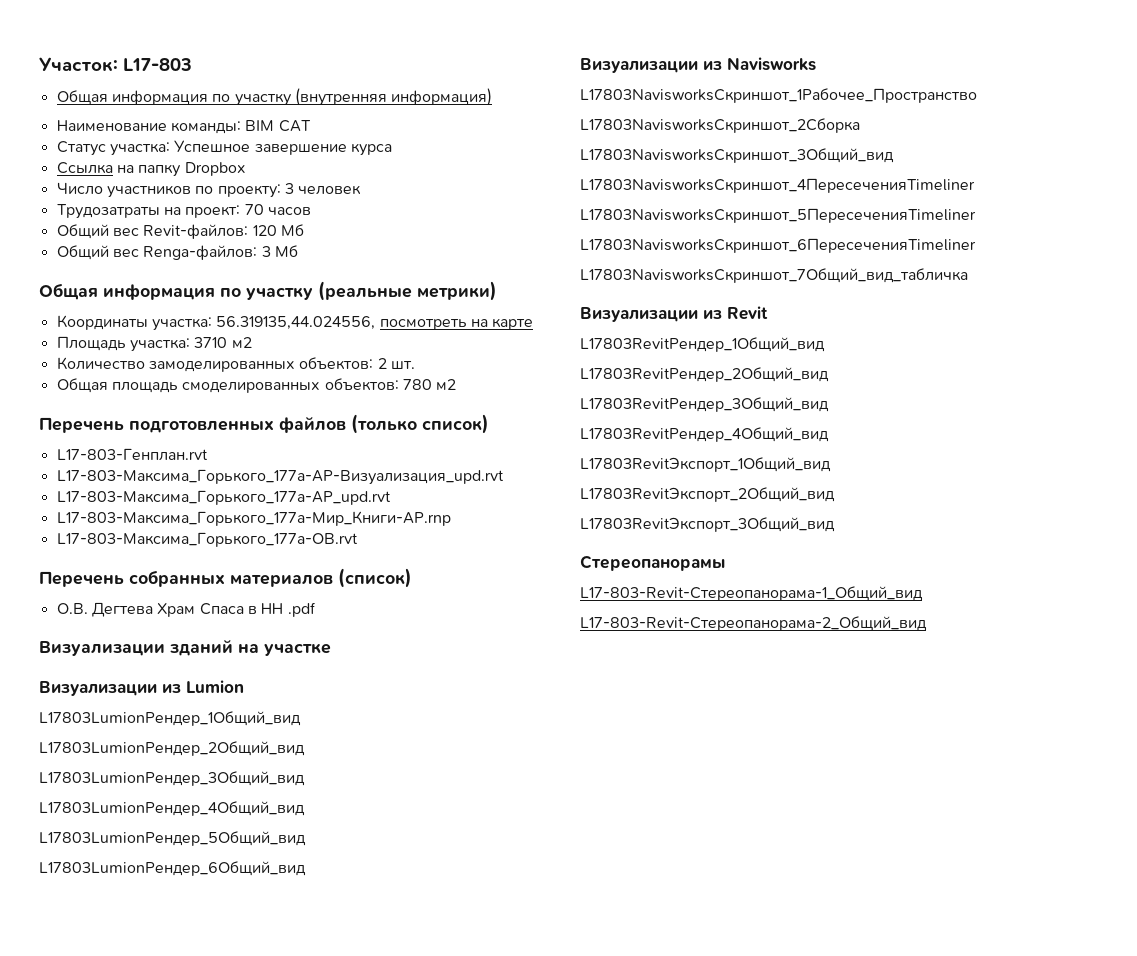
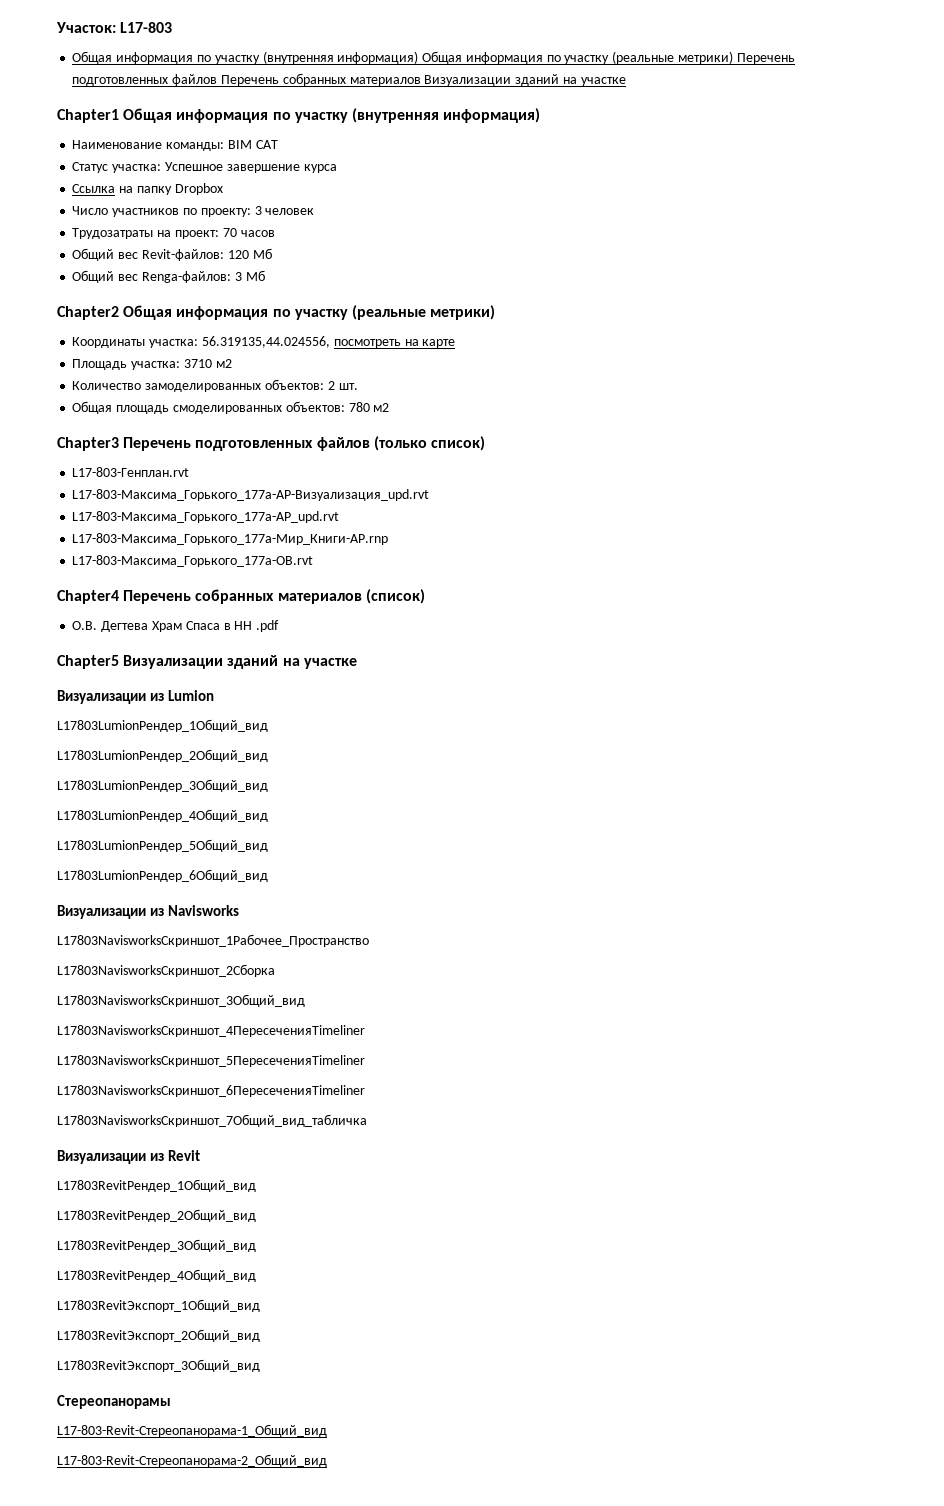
(493, 97) none -> [422,51,795,64] [72,73,626,86] [57,108,541,123] Общая информация по участку (реальные метрики) Перечень подготовленных файлов Перечень собранных материалов Визуализации зданий на участке // Chapter1 Общая информация по участку (внутренняя информация)
(298, 251) none -> [57,306,119,320] Chapter2
(457, 384) none -> [57,437,119,451] Chapter3
(358, 539) none -> [57,590,119,604] Chapter4
(316, 609) none -> [57,655,119,669] Chapter5

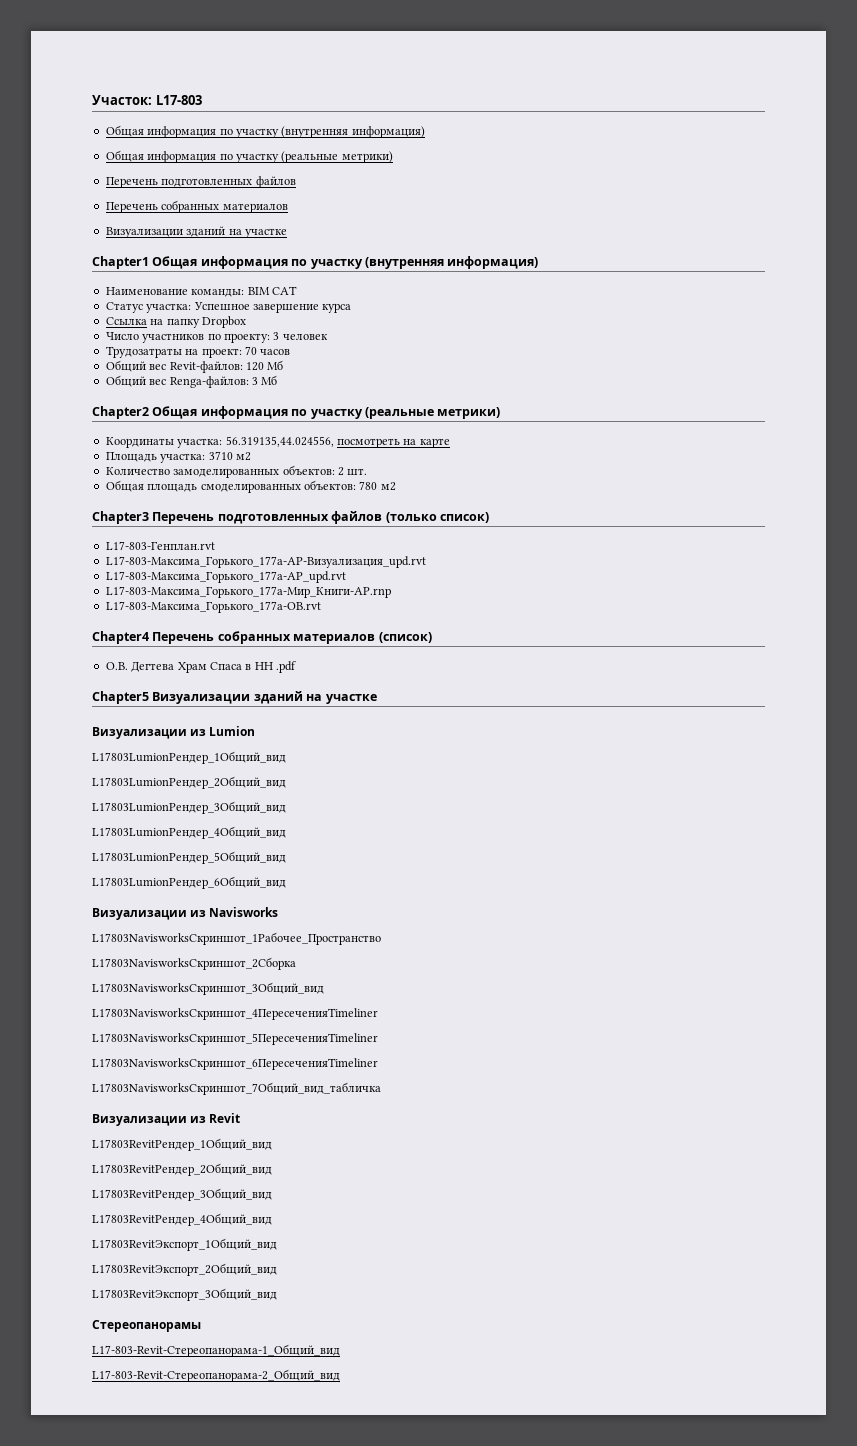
[422,51,795,64] [72,73,421,86] Общая информация по участку (реальные метрики) Перечень подготовленных файлов Перечень собранных материалов -> [105,150,393,163] [105,176,296,188] [105,200,288,213] // Общая информация по участку (реальные метрики) // Перечень подготовленных файлов // Перечень собранных материалов //

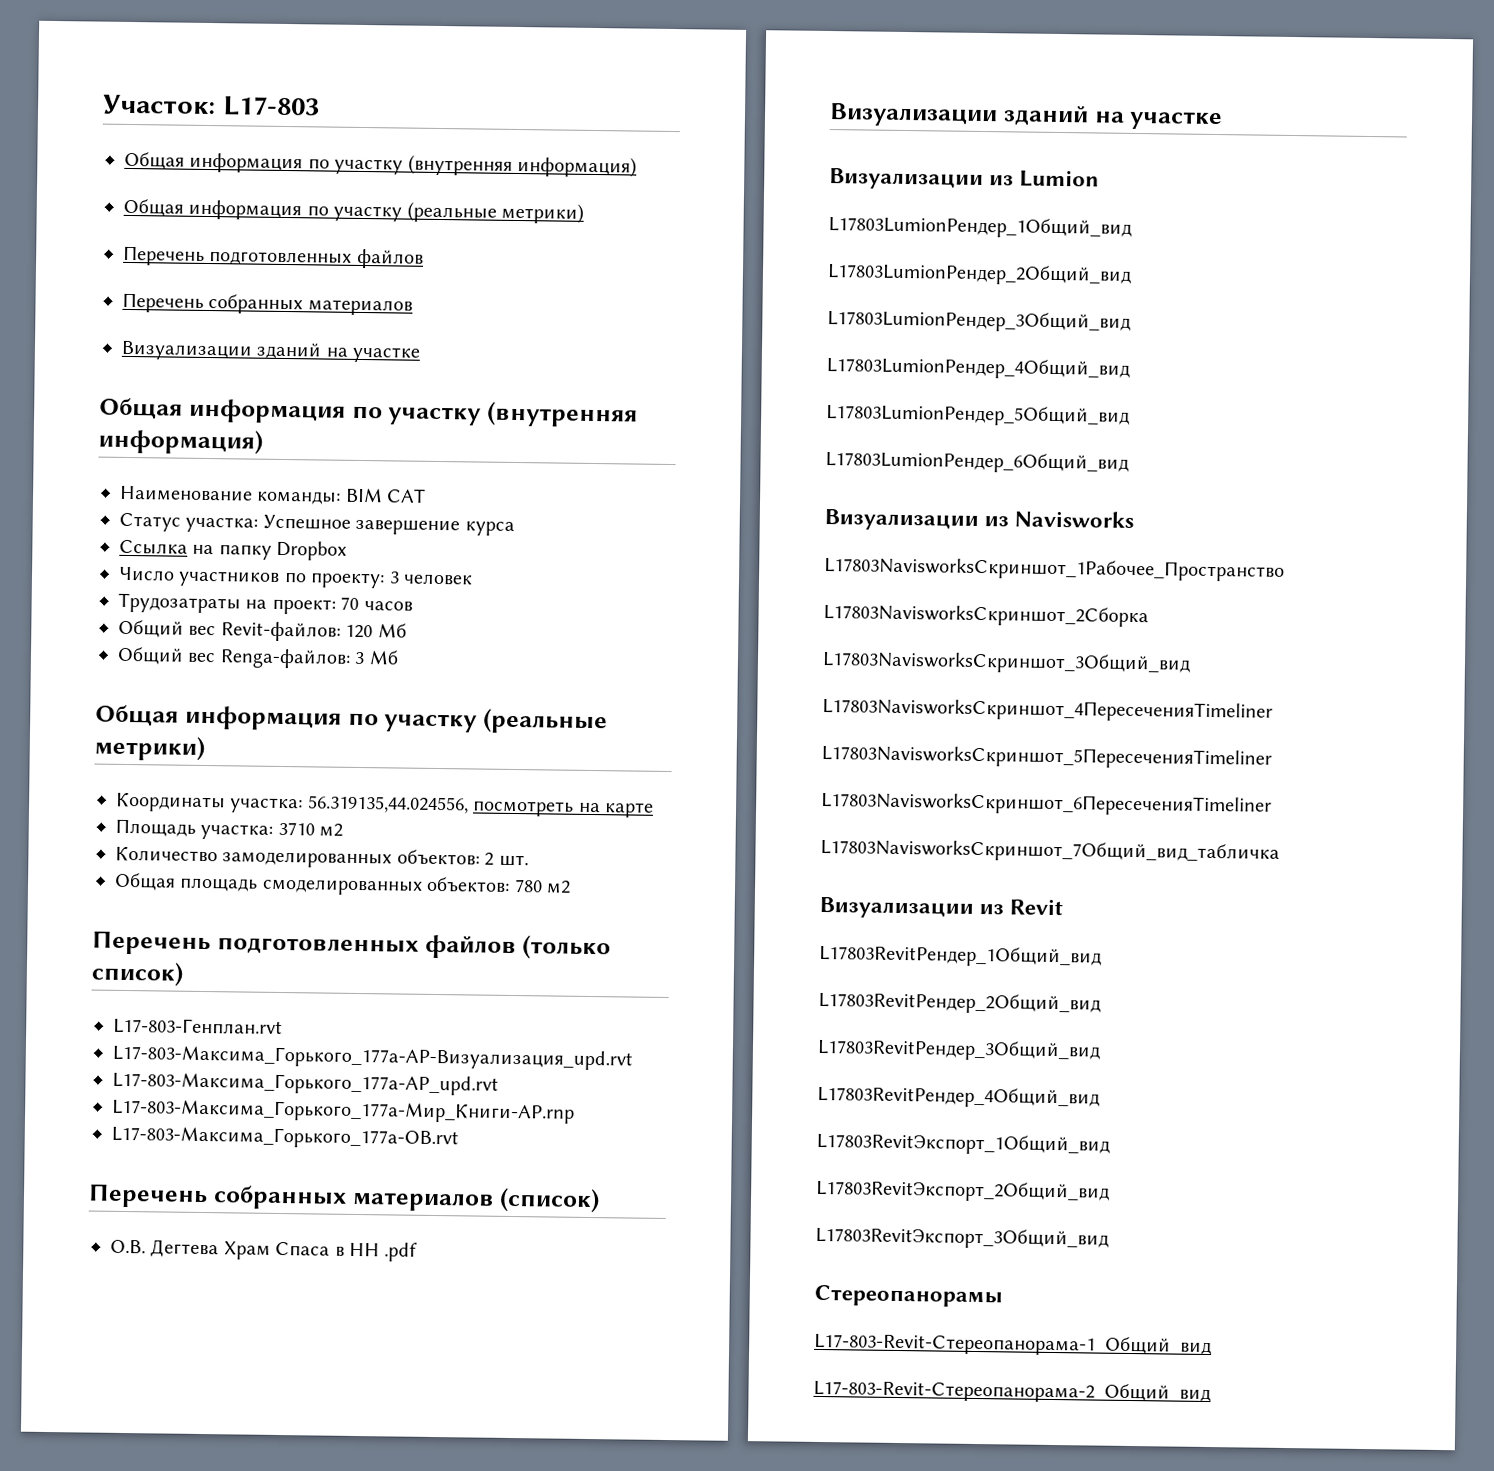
[92,256,149,269] Chapter1 -> (421, 354) none
[92,406,149,419] Chapter2 -> (399, 657) none
[92,511,149,524] Chapter3 -> (571, 887) none
[92,631,149,644] Chapter4 -> (459, 1137) none
[92,691,149,704] Chapter5 -> (419, 1252) none

